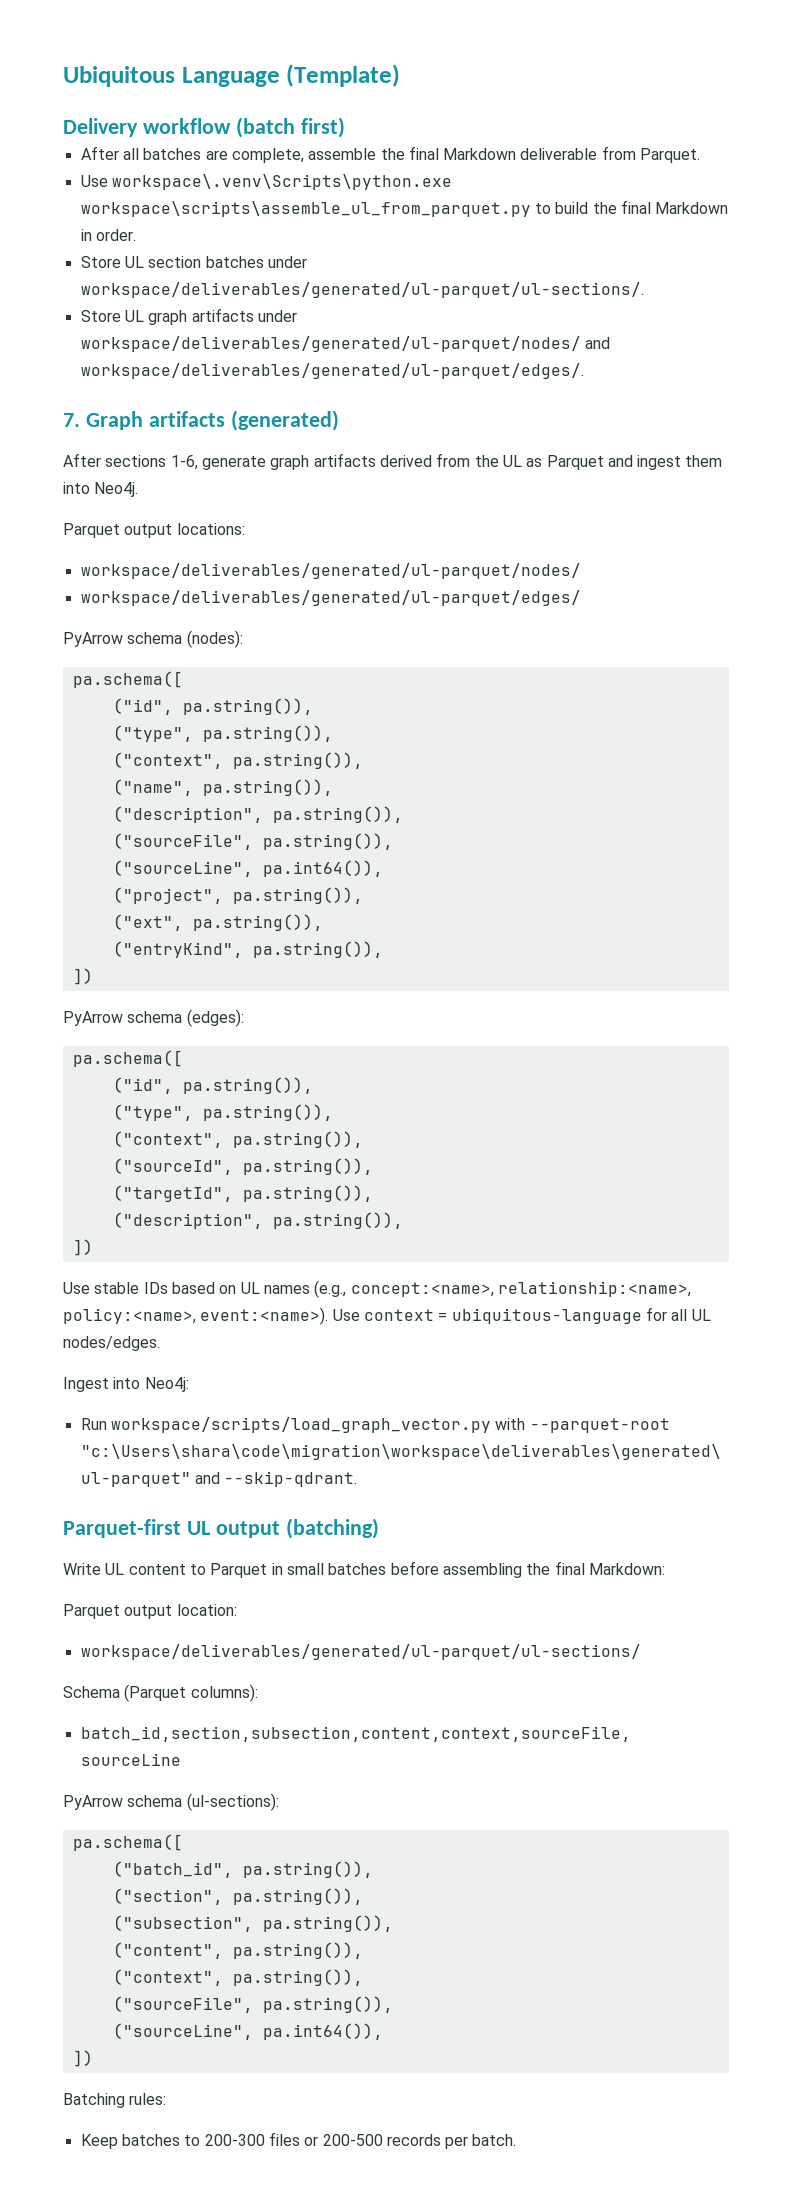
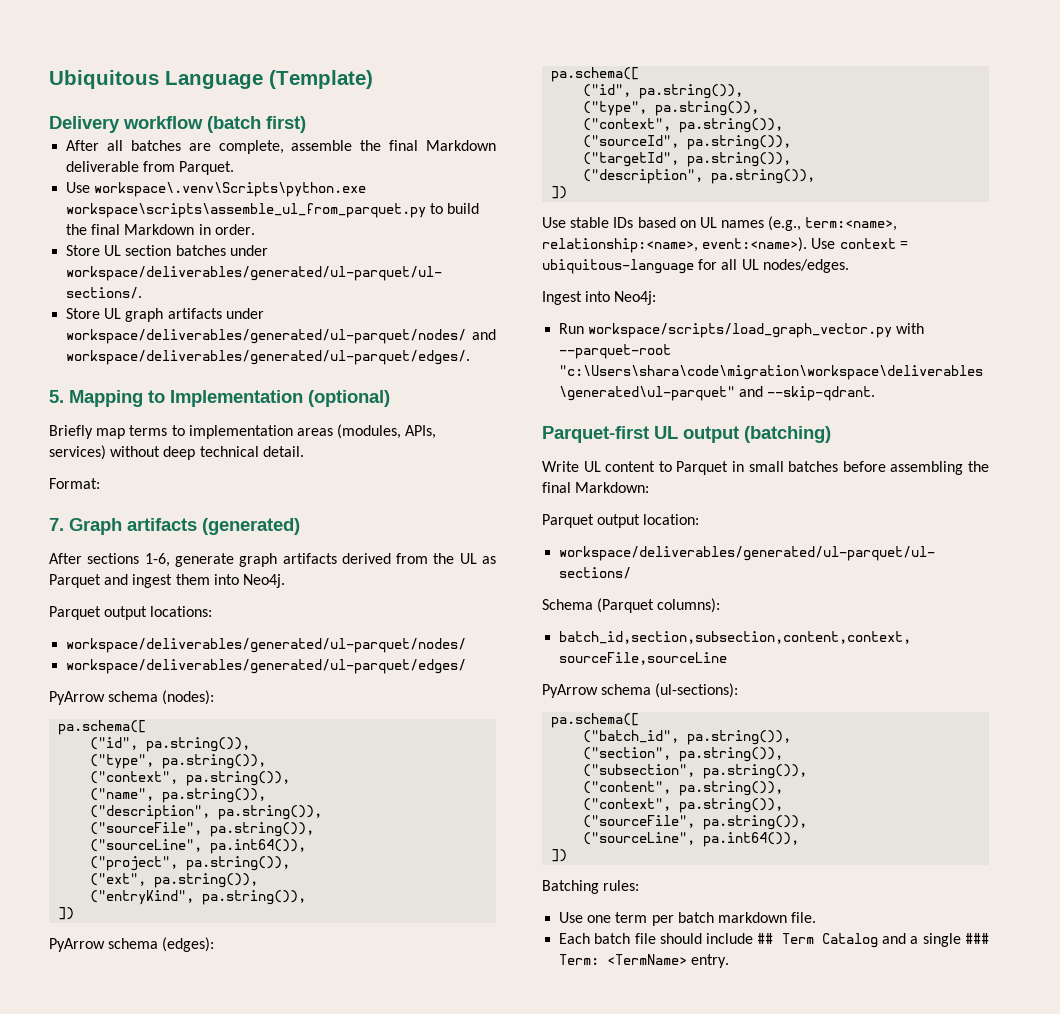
(584, 371) none -> [49,390,390,407] [49,424,437,439] [49,445,304,460] [49,478,100,489] // 5. Mapping to Implementation (optional) // Briefly map terms to implementation areas (modules, APIs, services) without deep technical detail. // Format:
[350,1281,691,1297] [63,1308,196,1324] concept:<name>, relationship:<name>, policy:<name>, -> [805,217,898,231] [542,238,698,253] term:<name>, relationship:<name>,
[80,2132,517,2149] Keep batches to 200-300 files or 200-500 records per batch. -> [559,912,817,926] [559,933,989,948] [559,954,730,968] Use one term per batch markdown file. // Each batch file should include ## Term Catalog and a single ### Term: <TermName> entry.

